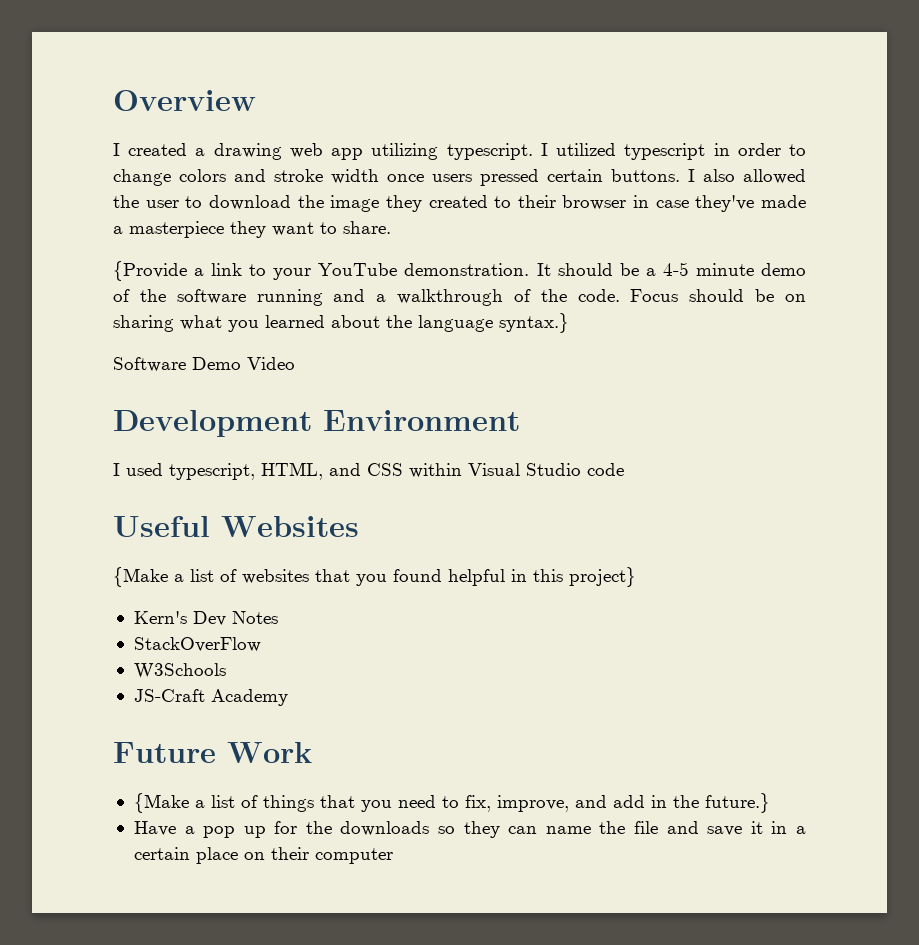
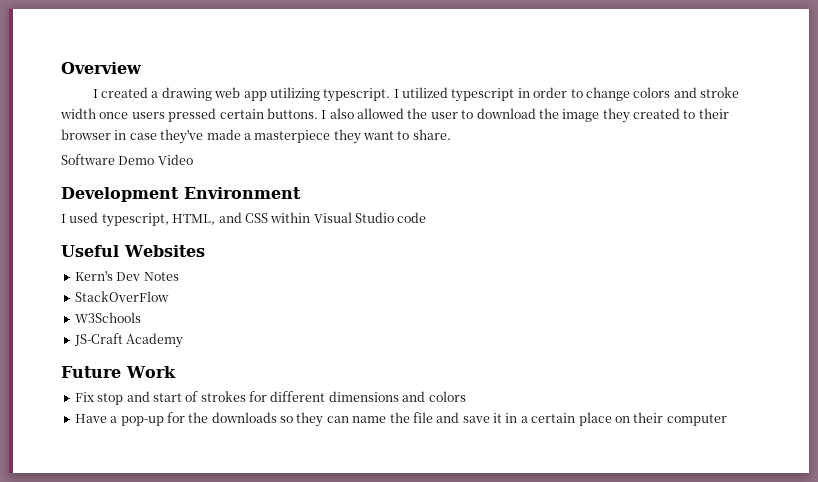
[113,261,807,281] [113,289,806,306] [113,313,569,333] // {Provide a link to your YouTube demonstration. It should be a 4-5 minute demo of the software running and a walkthrough of the code. Focus should be on sharing what you learned about the language syntax.} -> (451, 134) none
[113,567,636,587] // {Make a list of websites that you found helpful in this project} -> (205, 251) none
[133,793,770,813] {Make a list of things that you need to fix, improve, and add in the future.} -> [74,391,466,405] Fix stop and start of strokes for different dimensions and colors
[203,826,266,838] pop up -> [120,416,164,426] pop-up

